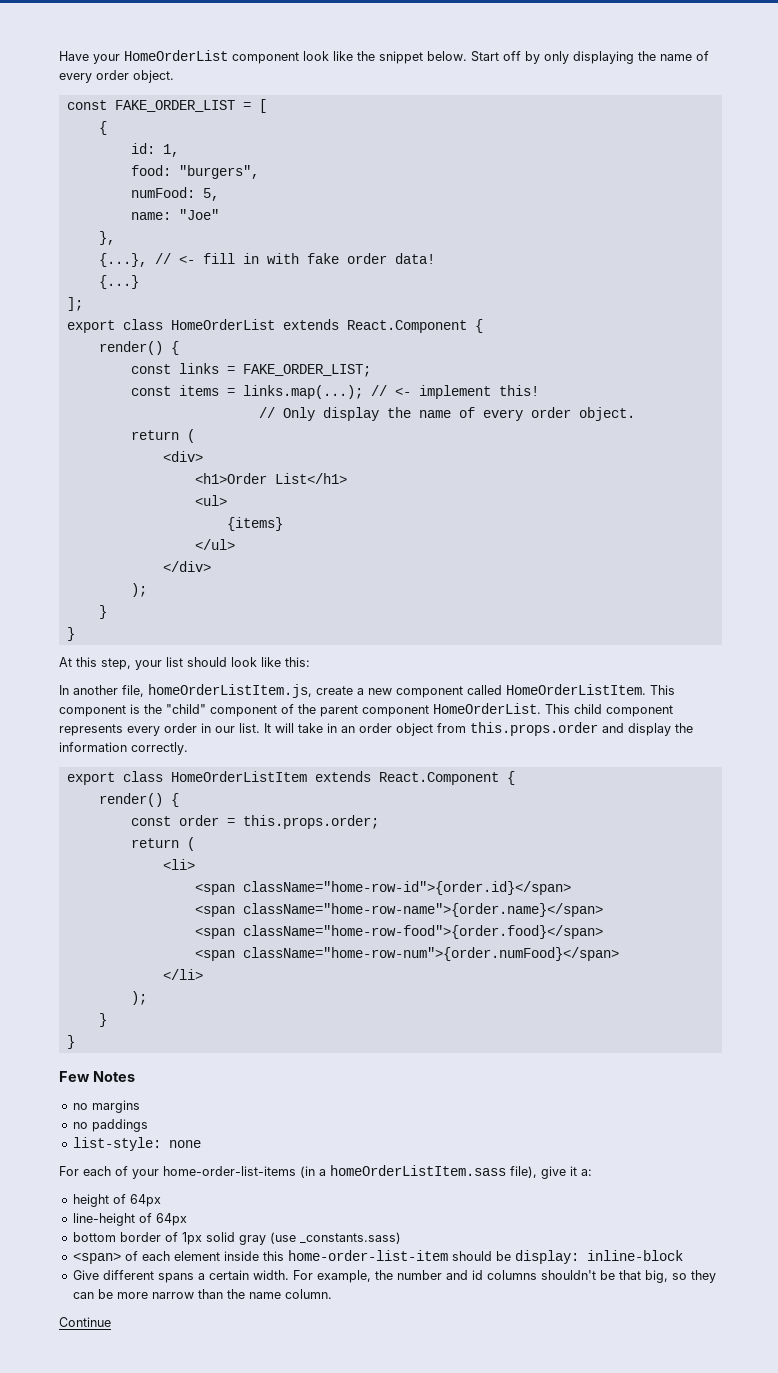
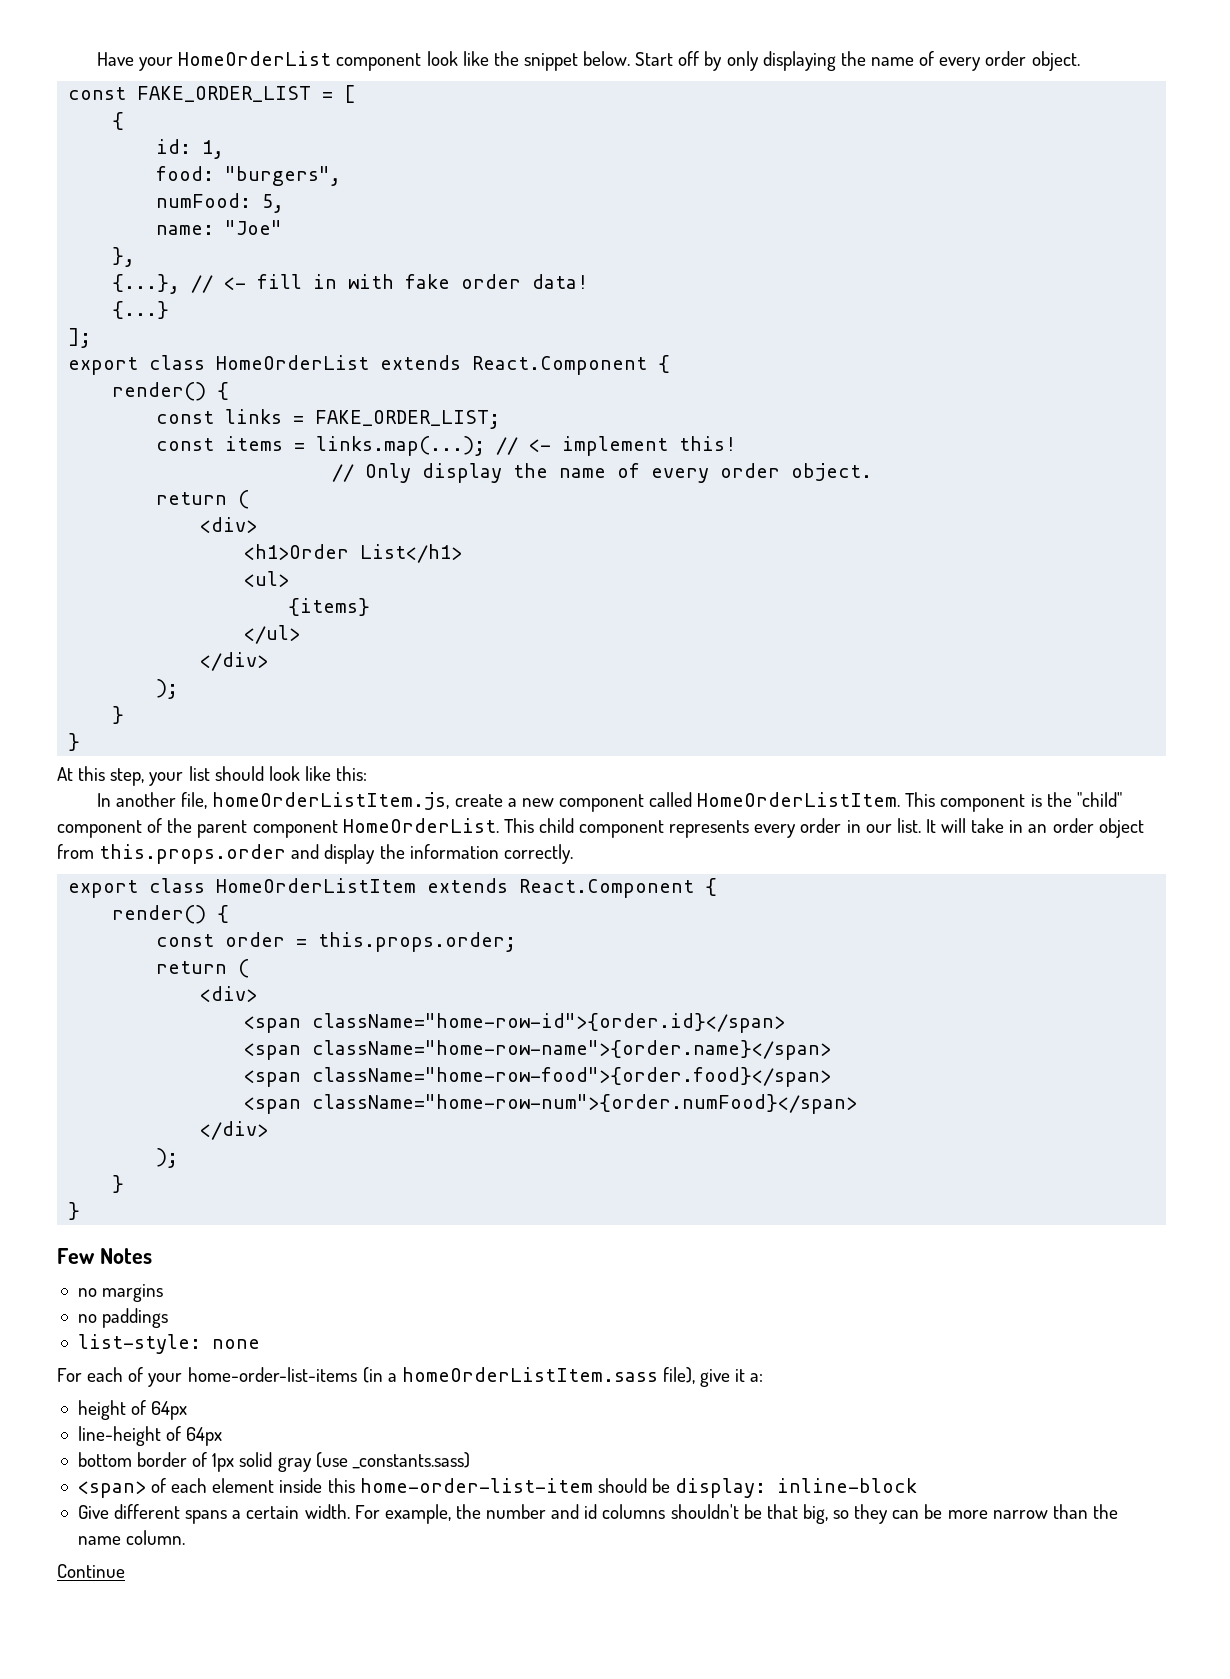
[162,859,195,870] <li> -> [200,986,258,1002] <div>
[162,969,203,980] </li> -> [200,1121,269,1140] </div>

